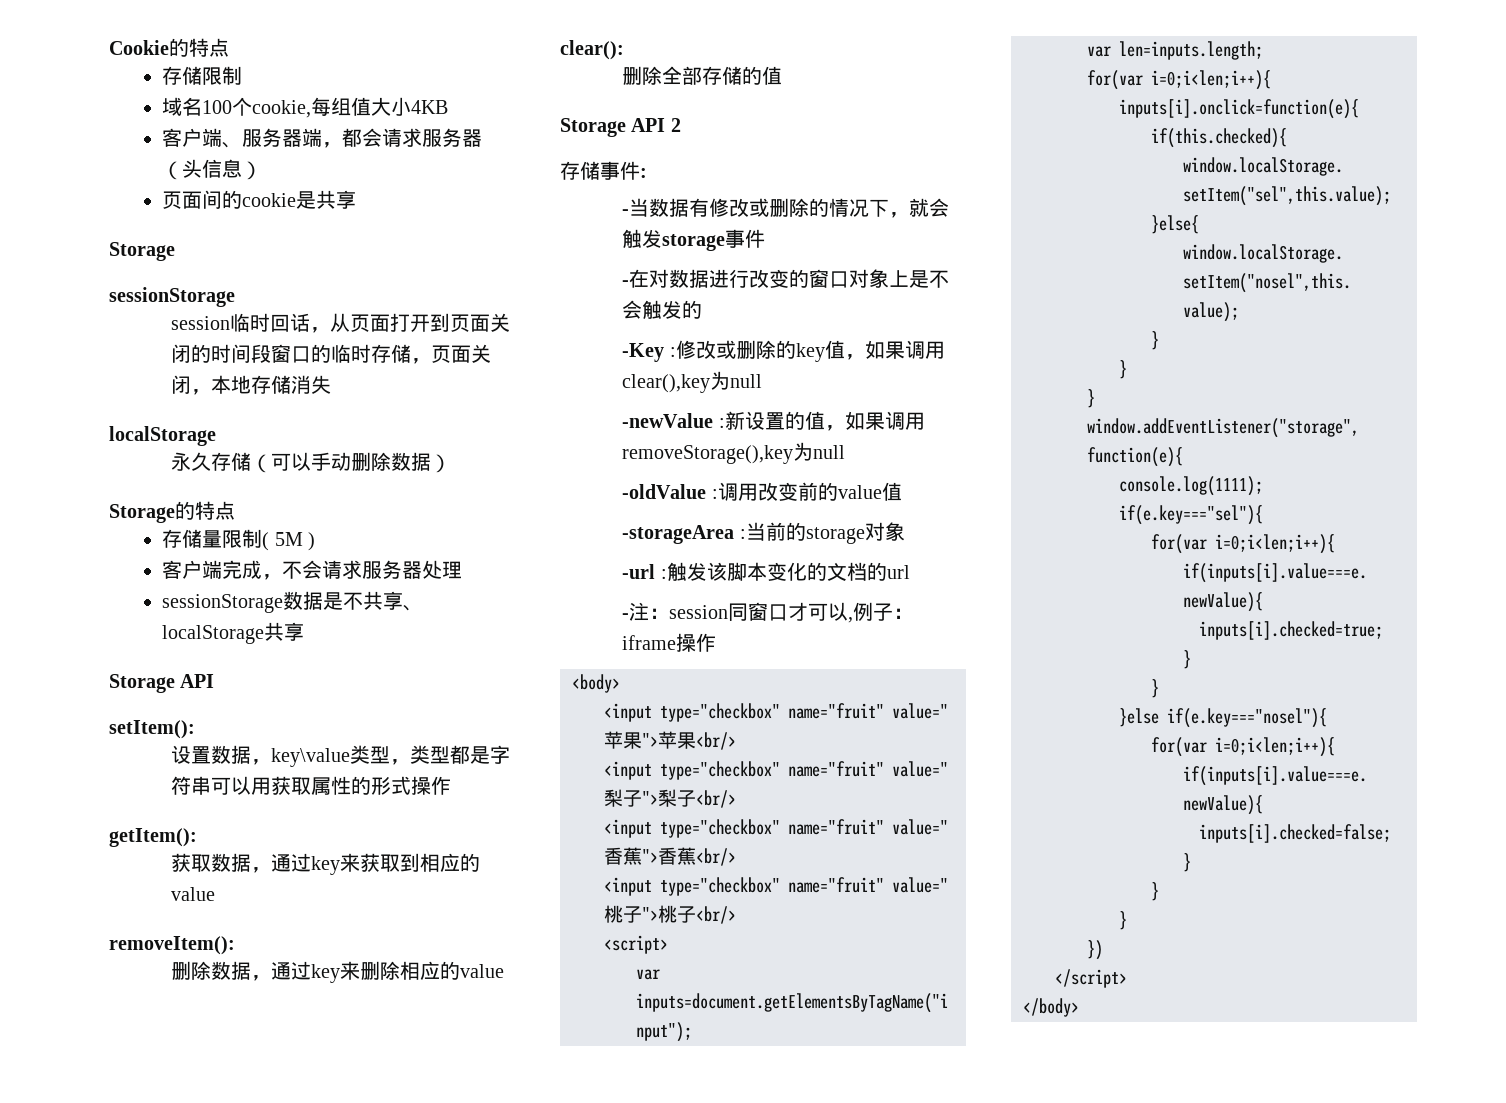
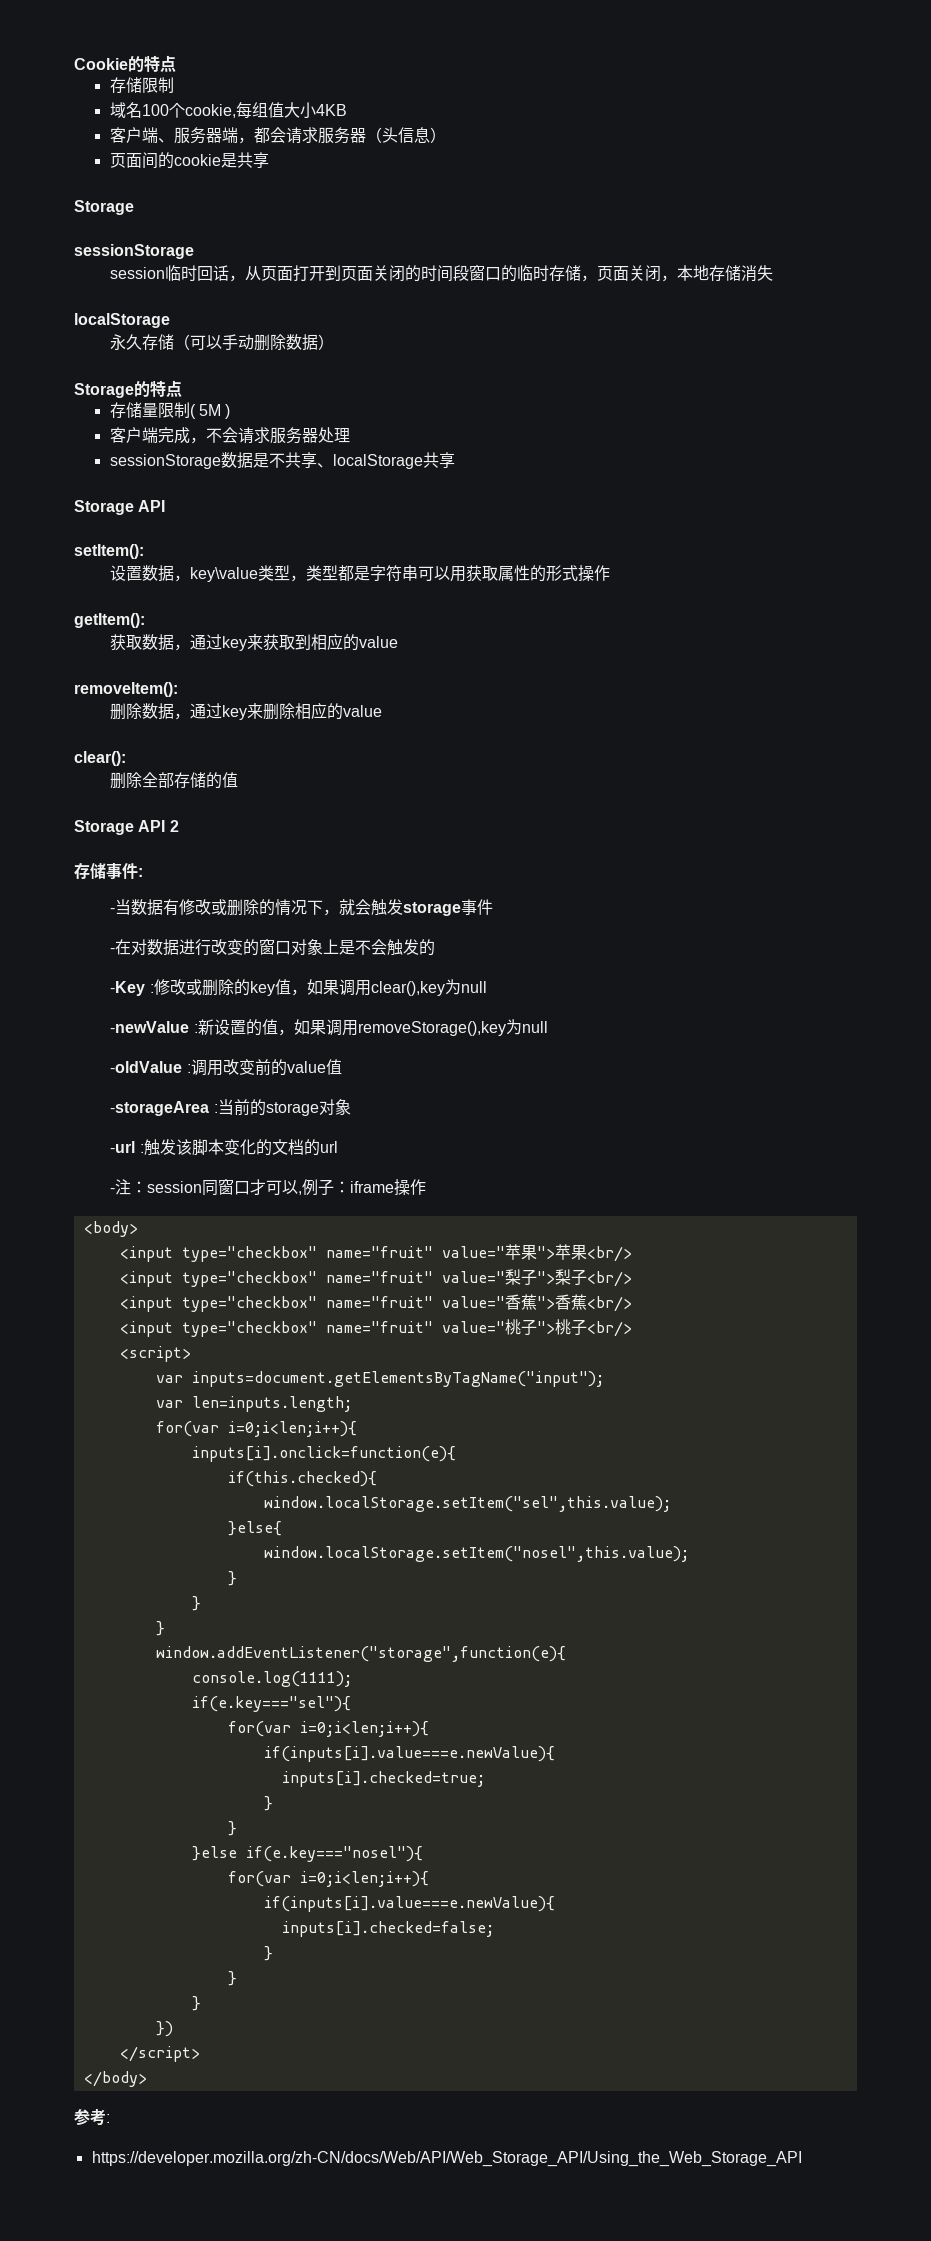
(1079, 1007) none -> [74,2109,110,2126] [91,2151,802,2167] // 参考: // https://developer.mozilla.org/zh-CN/docs/Web/API/Web_Storage_API/Using_the_Web_Storage_API

